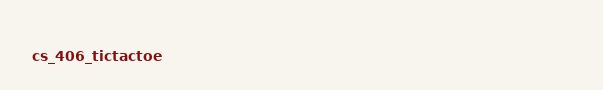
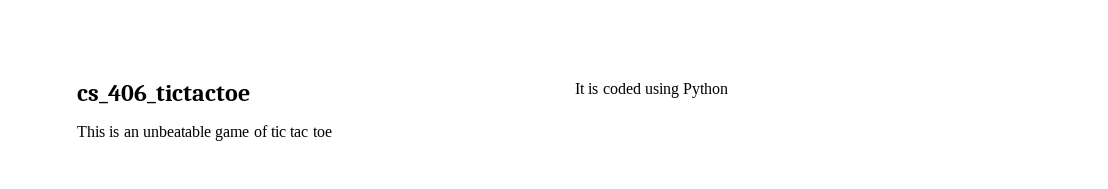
(163, 57) none -> [77,125,332,141] [575,83,729,98] // This is an unbeatable game of tic tac toe // It is coded using Python

